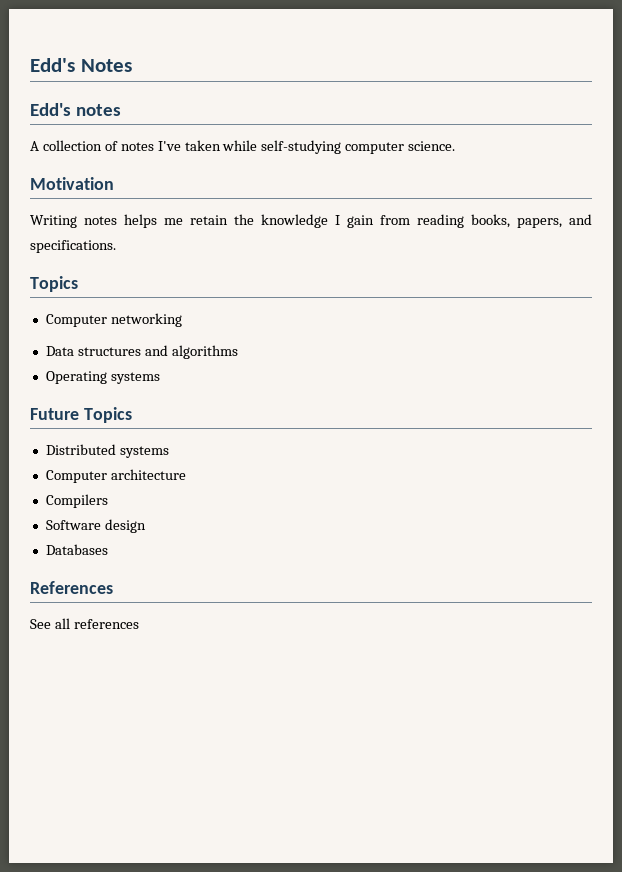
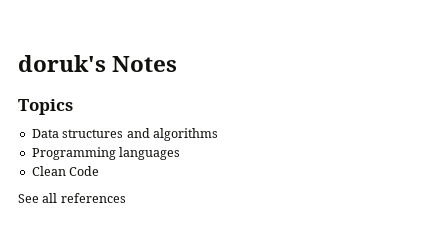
[30,58,75,72] Edd's -> [18,55,106,72] doruk's
[30,103,122,116] [30,140,456,154] [30,177,114,190] [30,214,592,228] [30,240,116,253] [30,276,78,292] [45,313,182,327] // Edd's notes // A collection of notes I've taken while self-studying computer science. // Motivation // Writing notes helps me retain the knowledge I gain from reading books, papers, and specifications. // Topics // Computer networking -> [18,99,73,115] // Topics
[45,371,160,384] [30,407,132,423] [45,444,169,458] [45,469,186,483] [45,494,108,508] [45,519,146,533] [45,544,108,555] [30,581,113,594] Operating systems // Future Topics // Distributed systems // Computer architecture // Compilers // Software design // Databases // References -> [31,147,181,160] [31,166,100,176] Programming languages // Clean Code

